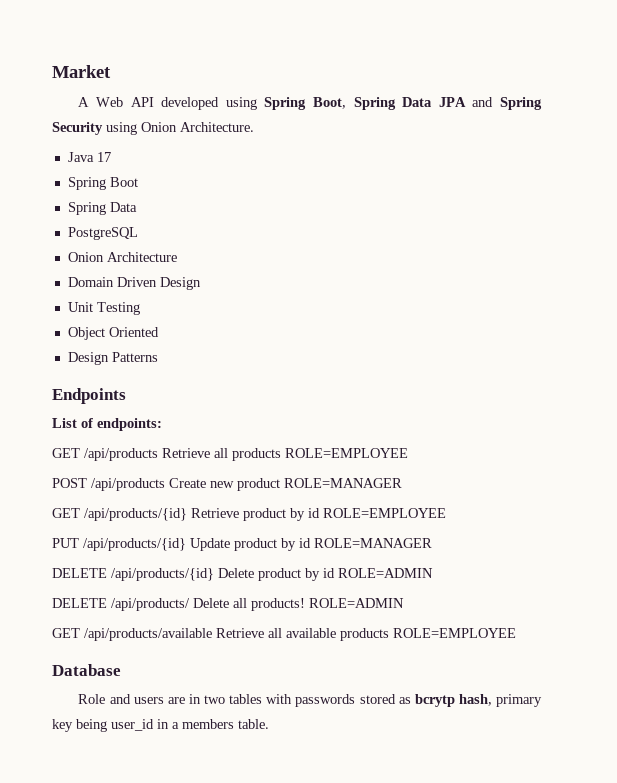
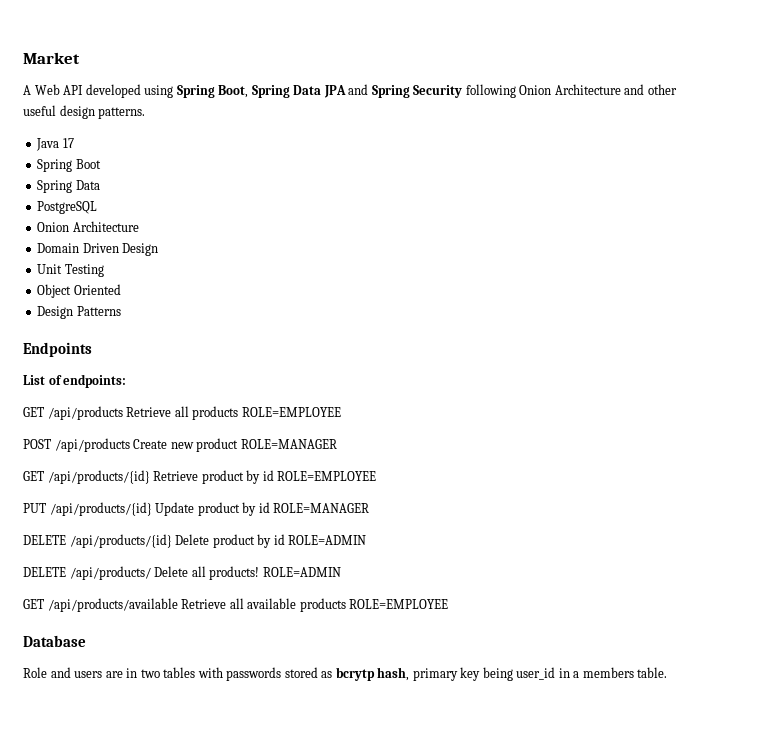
[106,122,254,135] using Onion Architecture. -> [465,84,677,98] [23,105,146,119] following Onion Architecture and other useful design patterns.

